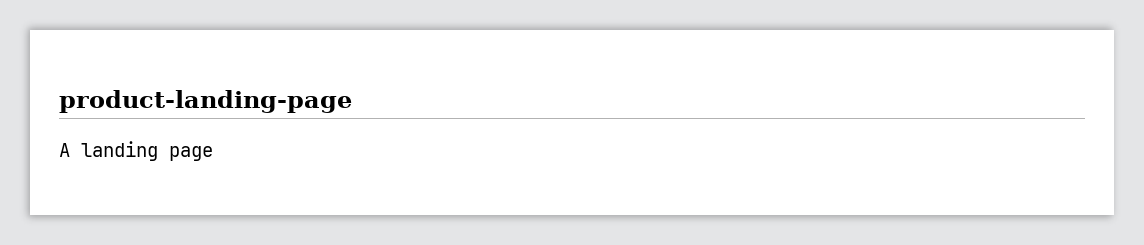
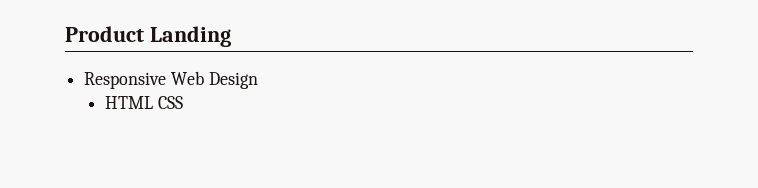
[59,90,352,113] [59,141,213,161] product-landing-page // A landing page -> [65,26,231,47] [84,71,258,89] [104,96,183,109] Product Landing // Responsive Web Design // HTML CSS

